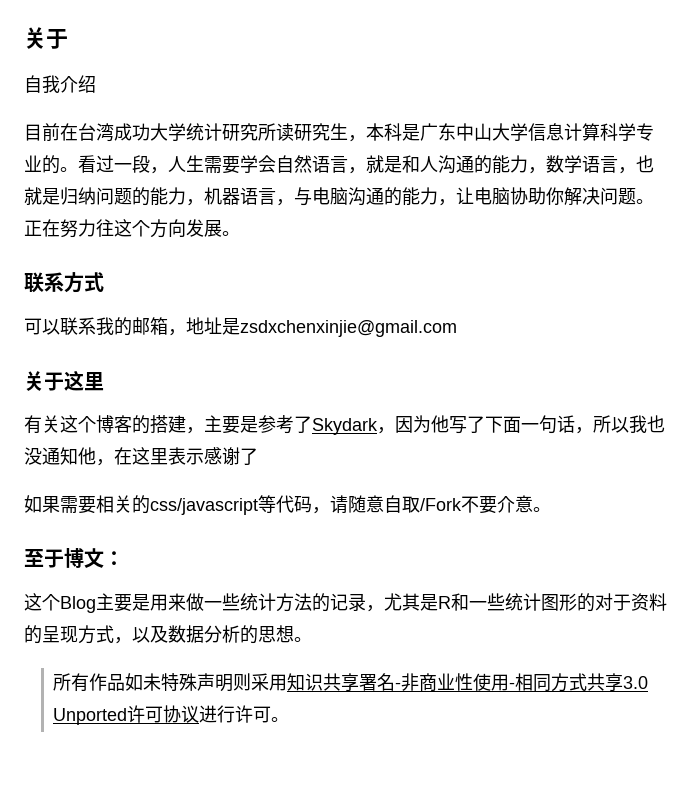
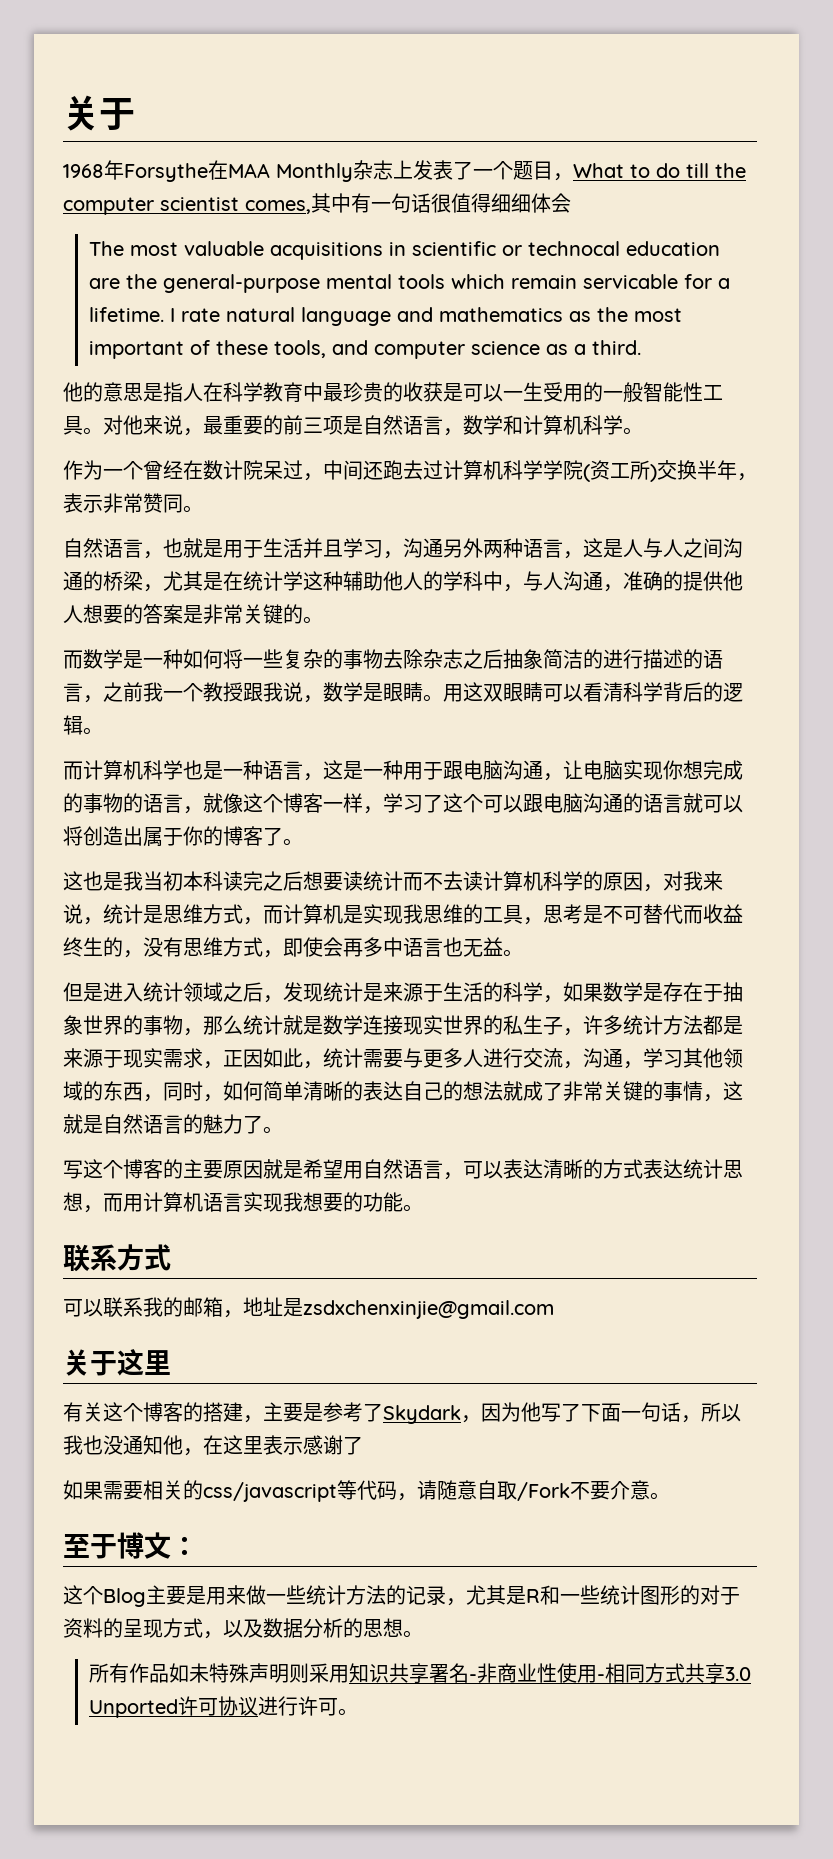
[24,75,96,93] [24,123,654,142] [24,155,654,174] [24,187,654,206] [24,219,222,238] 自我介绍 // 目前在台湾成功大学统计研究所读研究生，本科是广东中山大学信息计算科学专业的。看过一段，人生需要学会自然语言，就是和人沟通的能力，数学语言，也就是归纳问题的能力，机器语言，与电脑沟通的能力，让电脑协助你解决问题。正在努力往这个方向发展 -> [63,160,746,182] [63,193,571,215] [89,241,721,260] [89,274,731,293] [89,307,683,326] [89,340,642,359] [63,382,723,402] [63,415,643,436] [63,460,757,482] [63,493,203,513] [63,538,743,559] [63,571,743,592] [63,604,323,624] [63,649,723,669] [63,682,743,703] [63,715,103,735] [63,760,743,781] [63,793,743,814] [63,826,303,847] [63,871,723,892] [63,904,743,925] [63,937,523,958] [63,982,743,1003] [63,1015,743,1036] [63,1048,743,1069] [63,1081,743,1102] [63,1114,283,1134] [63,1159,743,1180] [63,1192,403,1213] 1968年Forsythe在MAA Monthly杂志上发表了一个题目，What to do till the computer scientist comes,其中有一句话很值得细细体会 // The most valuable acquisitions in scientific or technocal education are the general-purpose mental tools which remain servicable for a lifetime. I rate natural language and mathematics as the most important of these tools, and computer science as a third. // 他的意思是指人在科学教育中最珍贵的收获是可以一生受用的一般智能性工具。对他来说，最重要的前三项是自然语言，数学和计算机科学。 // 作为一个曾经在数计院呆过，中间还跑去过计算机科学学院(资工所)交换半年，表示非常赞同。 // 自然语言，也就是用于生活并且学习，沟通另外两种语言，这是人与人之间沟通的桥梁，尤其是在统计学这种辅助他人的学科中，与人沟通，准确的提供他人想要的答案是非常关键的。 // 而数学是一种如何将一些复杂的事物去除杂志之后抽象简洁的进行描述的语言，之前我一个教授跟我说，数学是眼睛。用这双眼睛可以看清科学背后的逻辑。 // 而计算机科学也是一种语言，这是一种用于跟电脑沟通，让电脑实现你想完成的事物的语言，就像这个博客一样，学习了这个可以跟电脑沟通的语言就可以将创造出属于你的博客了。 // 这也是我当初本科读完之后想要读统计而不去读计算机科学的原因，对我来说，统计是思维方式，而计算机是实现我思维的工具，思考是不可替代而收益终生的，没有思维方式，即使会再多中语言也无益。 // 但是进入统计领域之后，发现统计是来源于生活的科学，如果数学是存在于抽象世界的事物，那么统计就是数学连接现实世界的私生子，许多统计方法都是来源于现实需求，正因如此，统计需要与更多人进行交流，沟通，学习其他领域的东西，同时，如何简单清晰的表达自己的想法就成了非常关键的事情，这就是自然语言的魅力了。 // 写这个博客的主要原因就是希望用自然语言，可以表达清晰的方式表达统计思想，而用计算机语言实现我想要的功能

